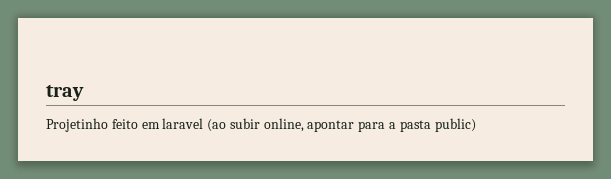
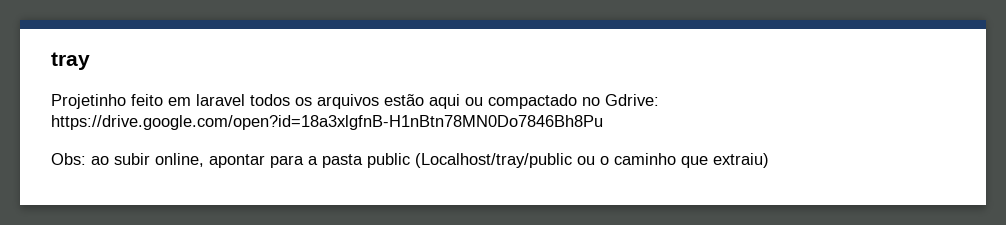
[207,119,227,132] (ao -> [250,94,659,109] [51,115,603,130] [51,153,109,165] todos os arquivos estão aqui ou compactado no Gdrive: https://drive.google.com/open?id=18a3xlgfnB-H1nBtn78MN0Do7846Bh8Pu // Obs: ao
[434,118,476,132] public) -> [367,153,769,168] public (Localhost/tray/public ou o caminho que extraiu)

